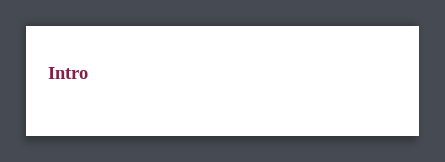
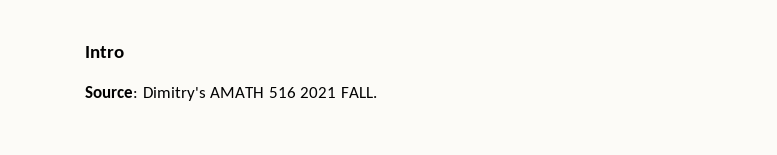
(88, 73) none -> [85,86,377,101] // Source: Dimitry's AMATH 516 2021 FALL.

